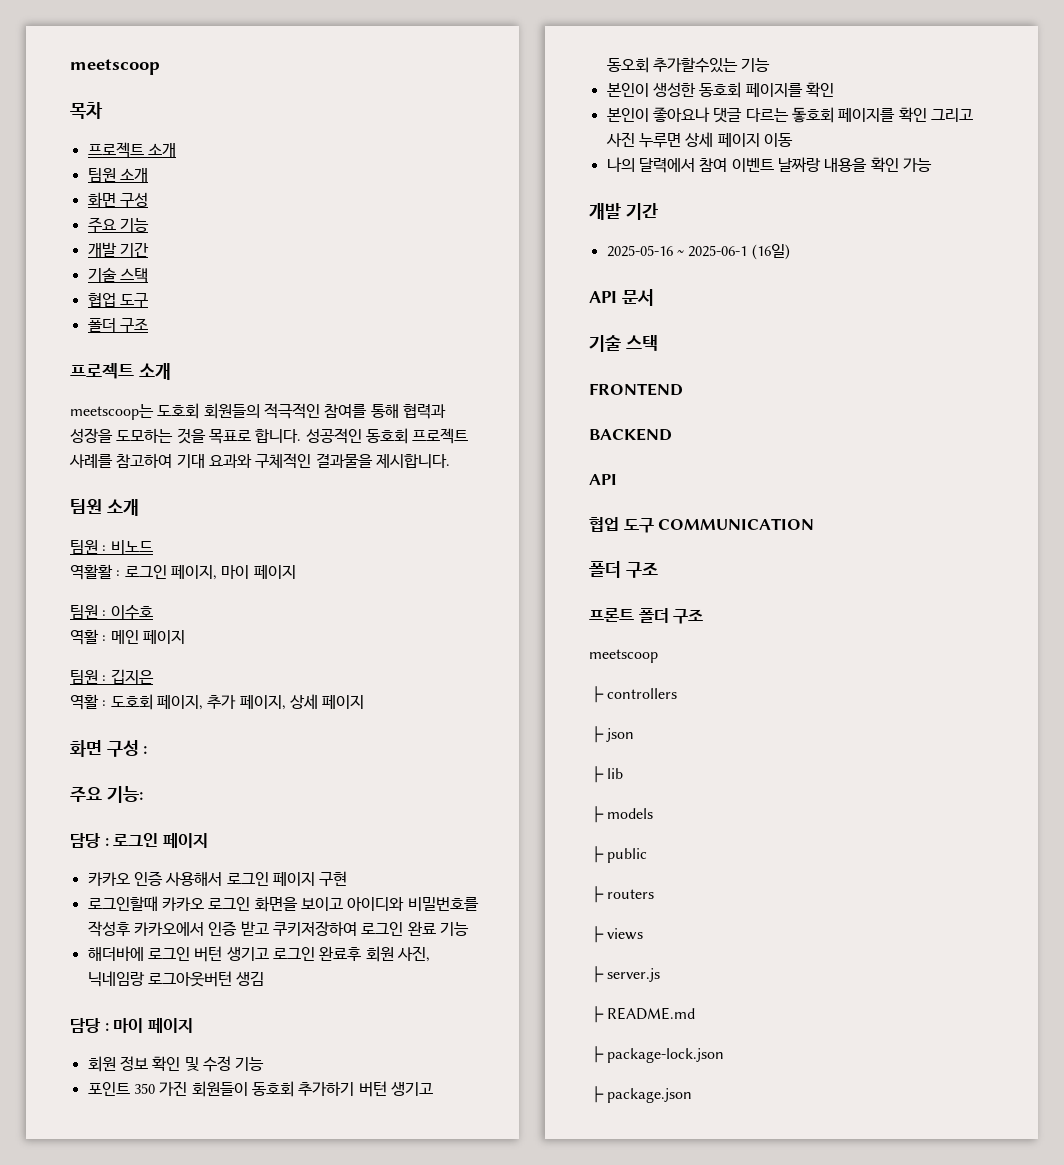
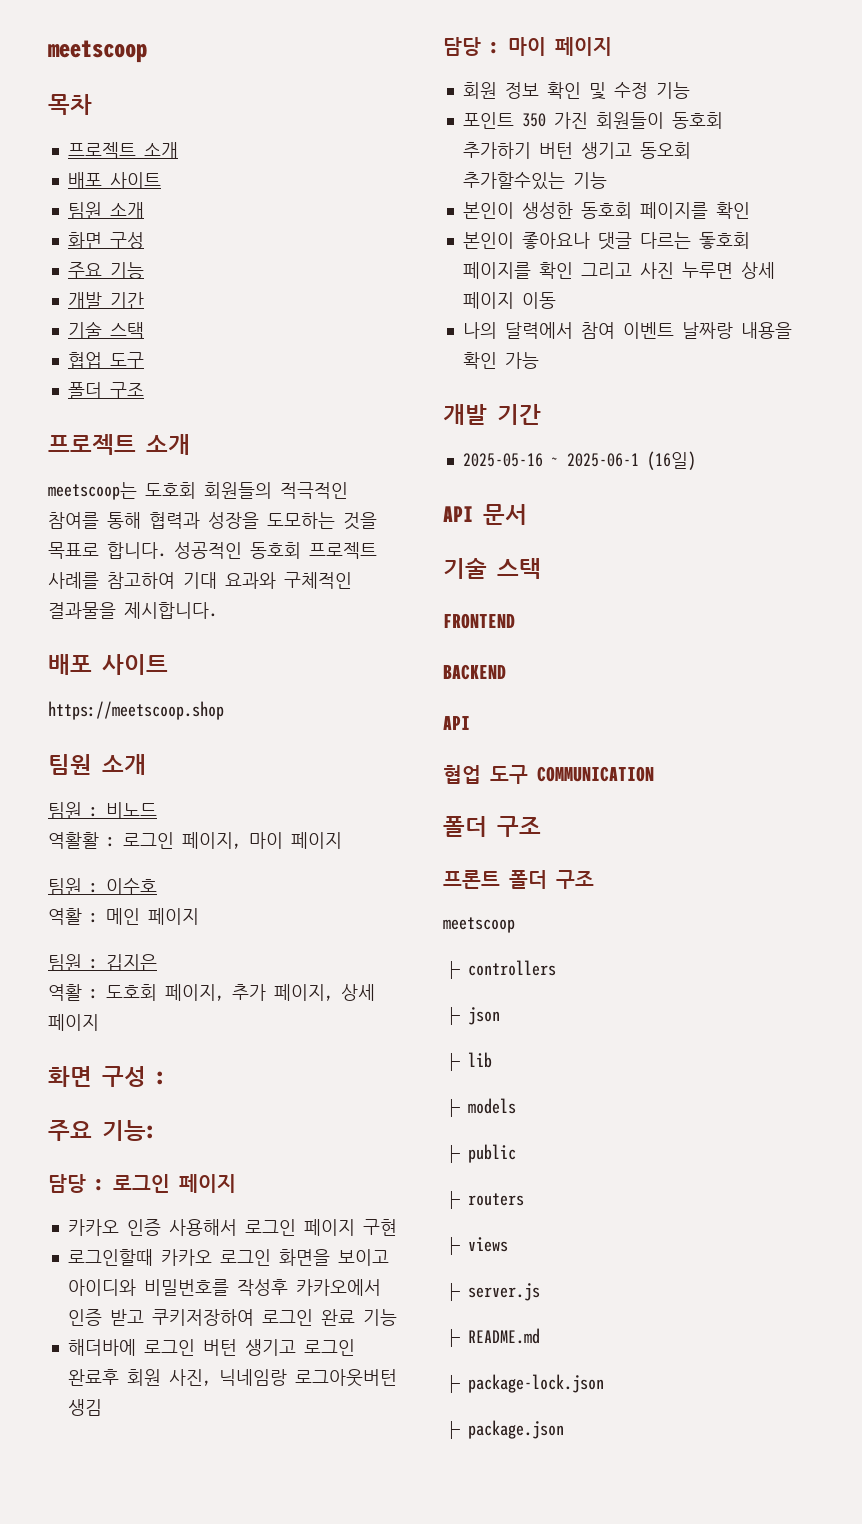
(176, 150) none -> [67,172,161,189] // 배포 사이트
(450, 461) none -> [48,654,168,675] [48,701,224,720] // 배포 사이트 // https://meetscoop.shop

